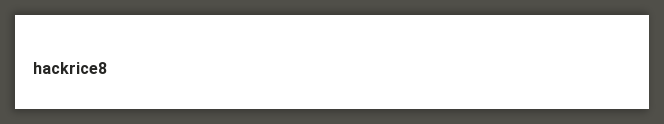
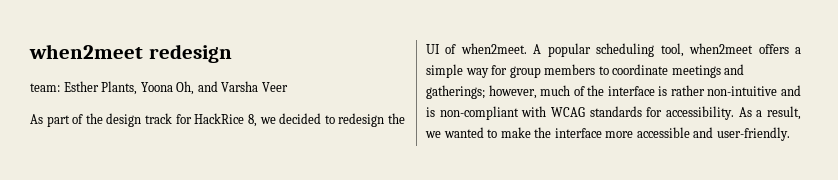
[33,62,107,74] hackrice8 -> [29,44,232,63] [30,81,288,95] [30,113,406,127] [426,43,801,57] [426,64,745,78] [426,85,801,99] [426,106,801,120] [425,127,790,141] when2meet redesign // team: Esther Plants, Yoona Oh, and Varsha Veer // As part of the design track for HackRice 8, we decided to redesign the UI of when2meet. A popular scheduling tool, when2meet offers a simple way for group members to coordinate meetings and gatherings; however, much of the interface is rather non-intuitive and is non-compliant with WCAG standards for accessibility. As a result, we wanted to make the interface more accessible and user-friendly.

